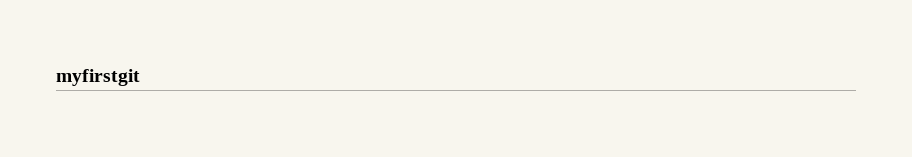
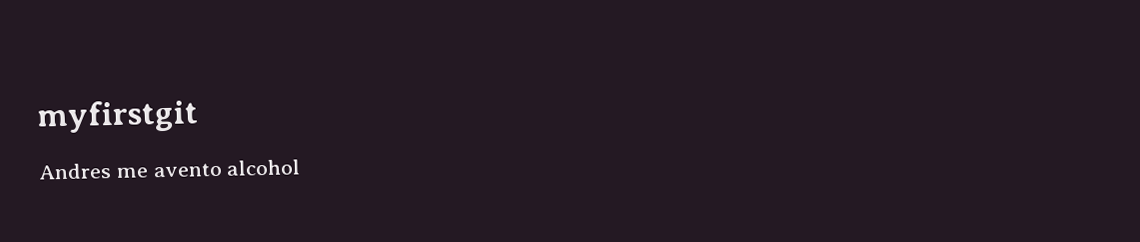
(140, 77) none -> [38,159,301,180] // Andres me avento alcohol

